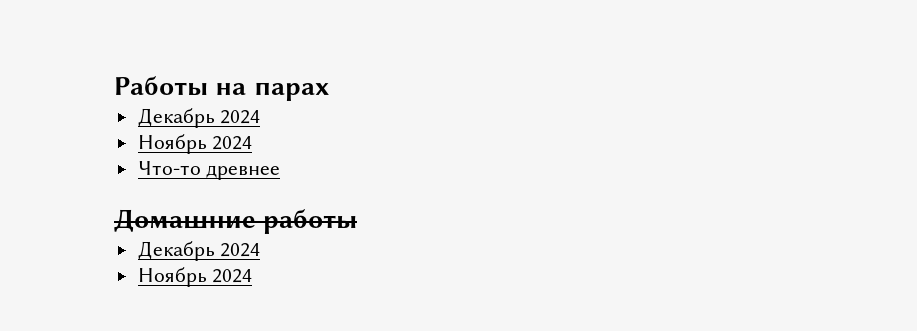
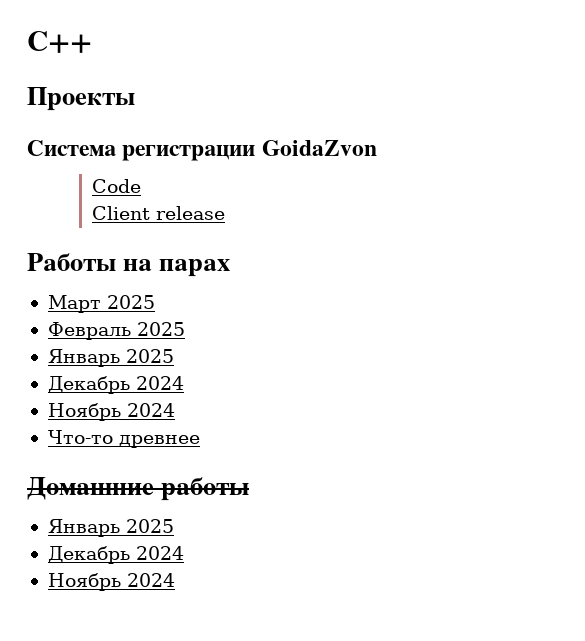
[114,76,329,101] Работы на парах -> [27,31,92,53] [27,87,135,111] [27,140,377,161] [92,179,142,193] [92,206,226,220] [27,253,231,277] [47,295,155,313] [47,322,185,340] [47,349,174,367] C++ // Проекты // Система регистрации GoidaZvon // Code // Client release // Работы на парах // Март 2025 // Февраль 2025 // Январь 2025
(358, 221) none -> [47,519,174,537] // Январь 2025

